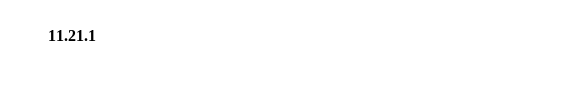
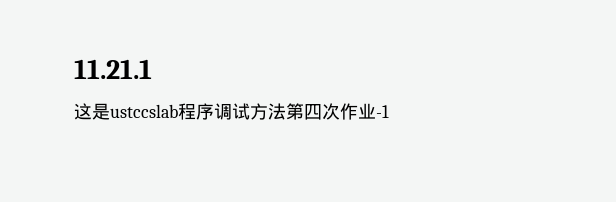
(96, 35) none -> [74,103,389,120] // 这是ustccslab程序调试方法第四次作业-1

